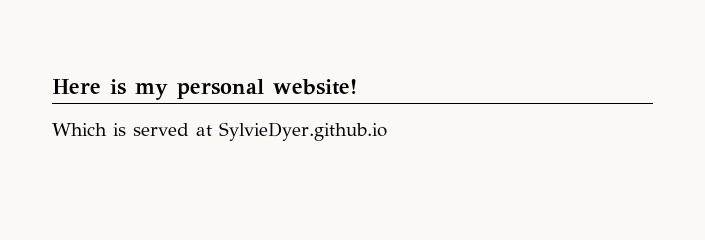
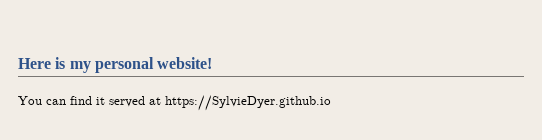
[52,123,126,136] Which is -> [18,96,105,105] You can find it
[219,122,387,141] SylvieDyer.github.io -> [165,95,331,111] https://SylvieDyer.github.io

